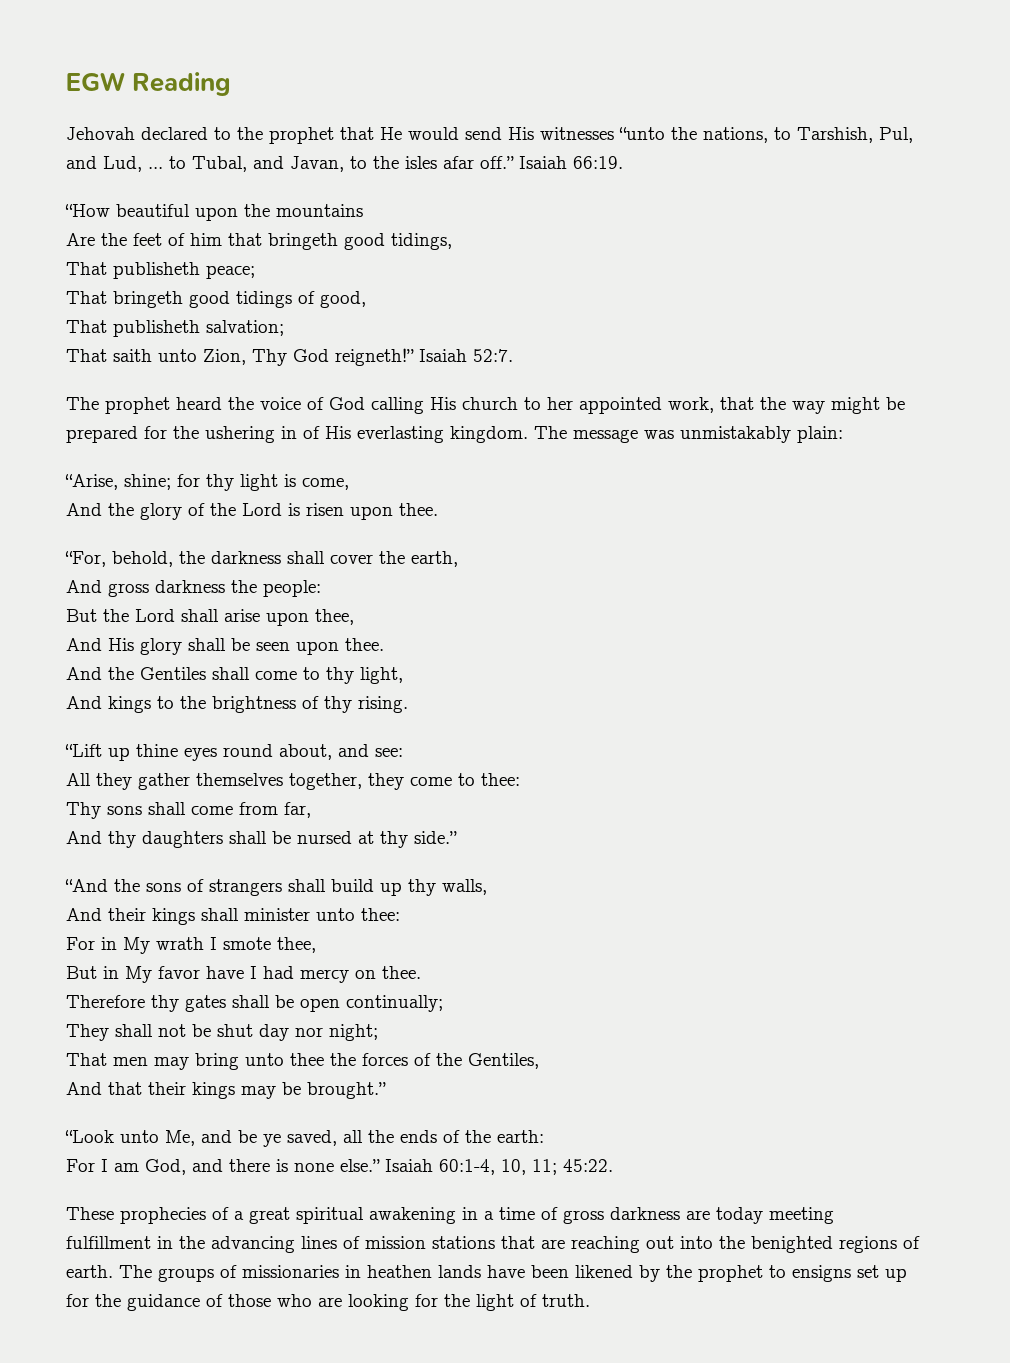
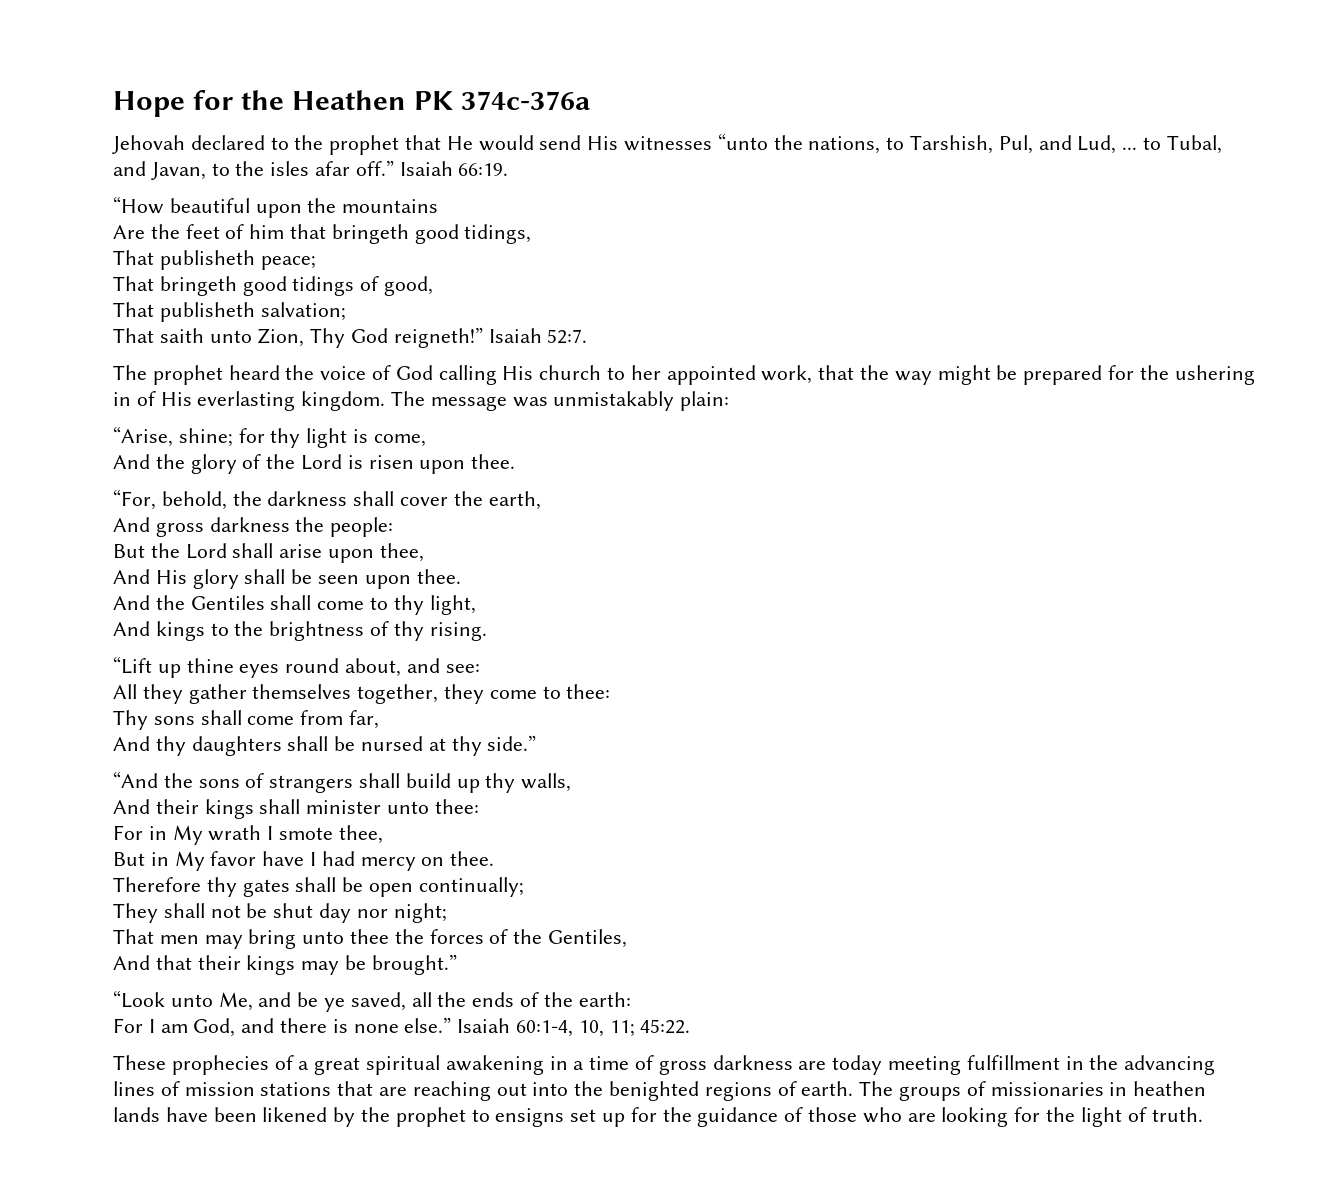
[66,72,232,96] EGW Reading -> [113,90,590,117] Hope for the Heathen PK 374c-376a

